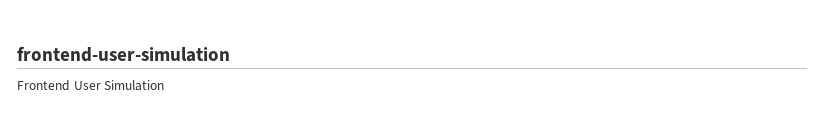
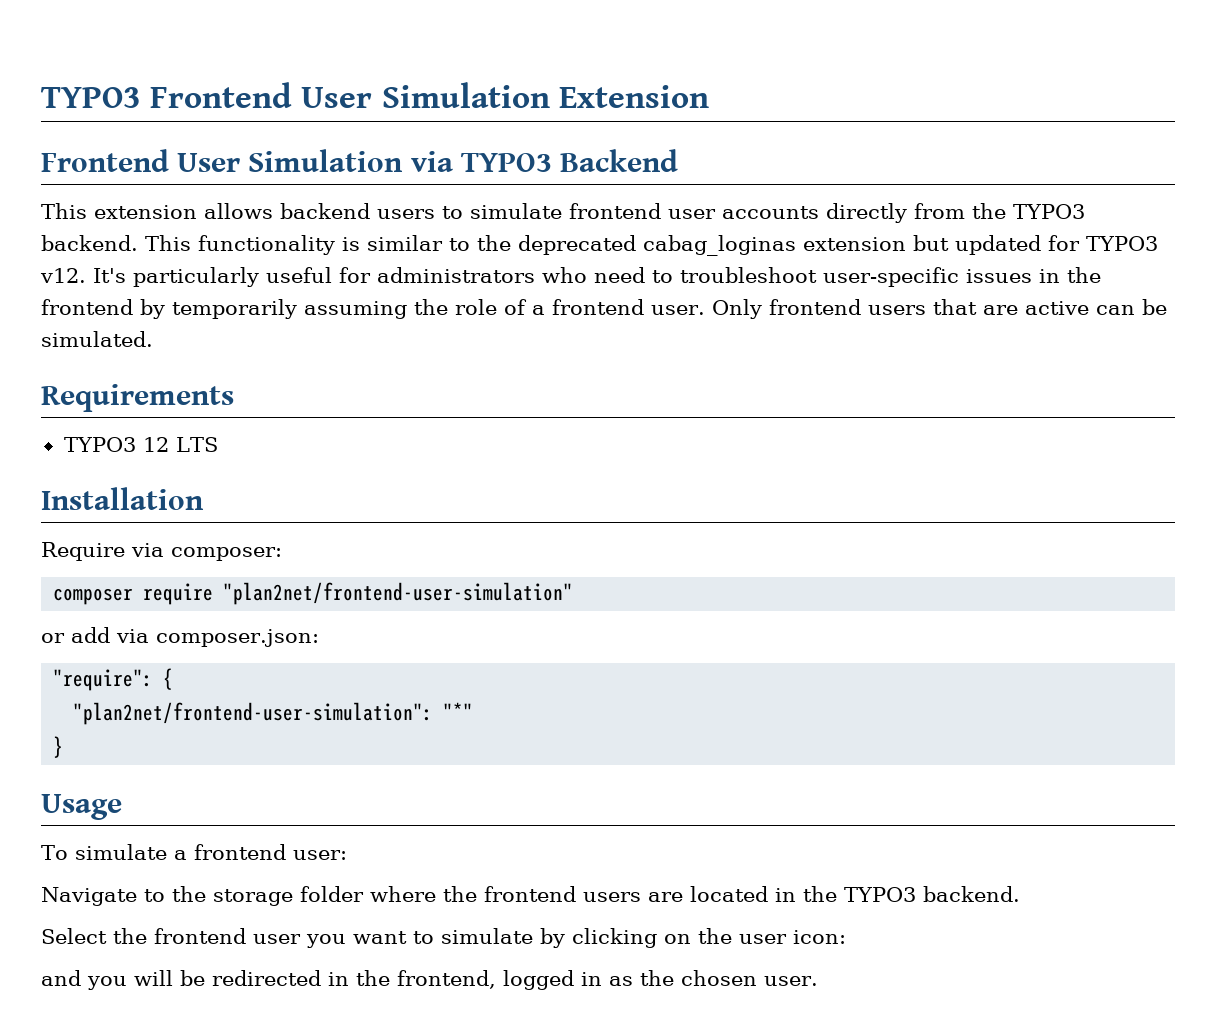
[17,46,230,62] [17,80,165,91] frontend-user-simulation // Frontend User Simulation -> [41,82,709,108] [41,149,679,172] [41,203,1085,223] [41,235,1158,256] [40,267,1101,287] [41,299,1167,319] [41,331,153,347] [41,384,234,412] [63,437,218,452] [41,487,204,510] [41,542,282,561] [53,582,574,605] [41,627,319,647] [53,668,174,691] [73,702,474,725] [53,736,64,758] [41,794,122,820] [41,844,347,860] [41,886,1020,906] [41,928,846,948] [41,970,818,990] TYPO3 Frontend User Simulation Extension // Frontend User Simulation via TYPO3 Backend // This extension allows backend users to simulate frontend user accounts directly from the TYPO3 backend. This functionality is similar to the deprecated cabag_loginas extension but updated for TYPO3 v12. It's particularly useful for administrators who need to troubleshoot user-specific issues in the frontend by temporarily assuming the role of a frontend user. Only frontend users that are active can be simulated. // Requirements // TYPO3 12 LTS // Installation // Require via composer: // composer require "plan2net/frontend-user-simulation" // or add via composer.json: // "require": { // "plan2net/frontend-user-simulation": "*" // } // Usage // To simulate a frontend user: // Navigate to the storage folder where the frontend users are located in the TYPO3 backend. // Select the frontend user you want to simulate by clicking on the user icon: // and you will be redirected in the frontend, logged in as the chosen user.

